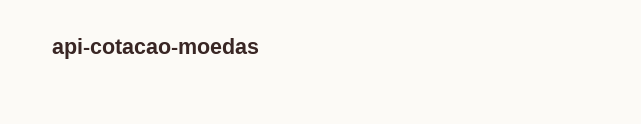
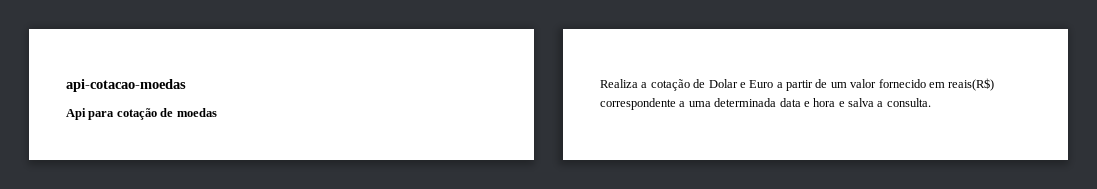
(259, 48) none -> [66,108,217,120] [600,78,995,91] [600,98,931,110] // Api para cotação de moedas // Realiza a cotação de Dolar e Euro a partir de um valor fornecido em reais(R$) correspondente a uma determinada data e hora e salva a consulta.

